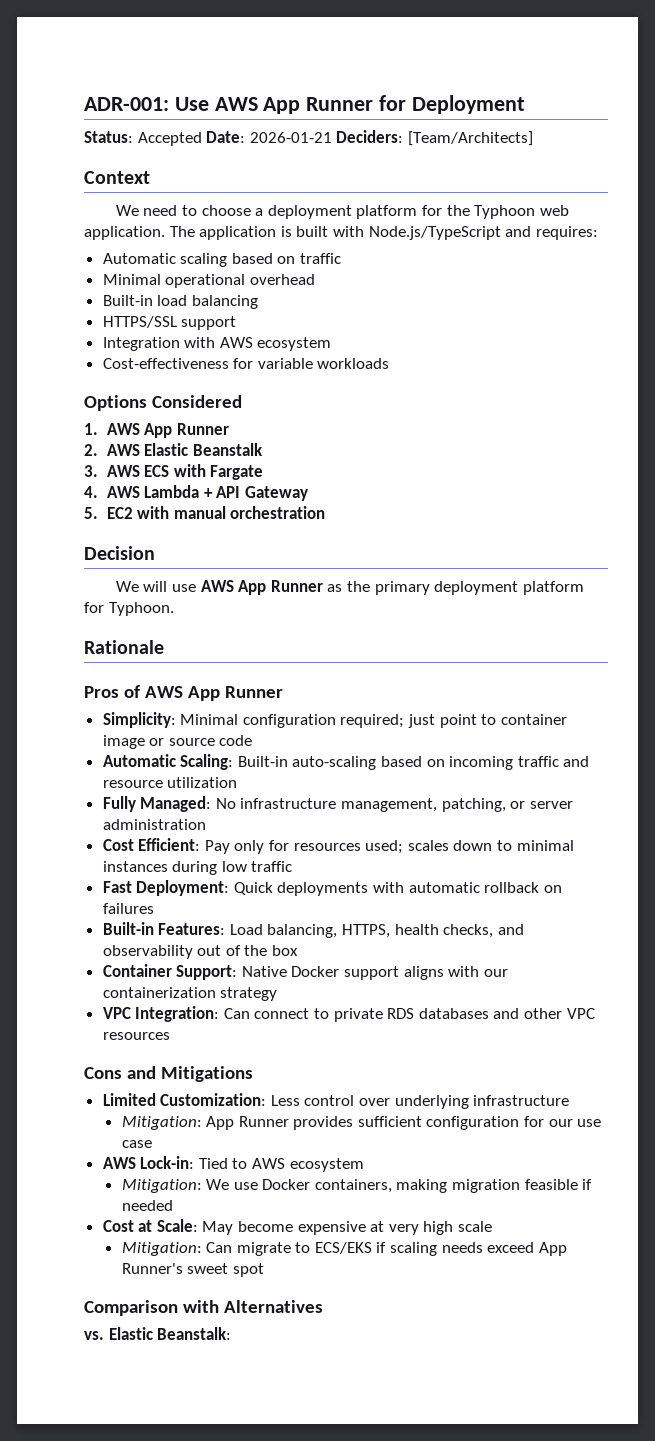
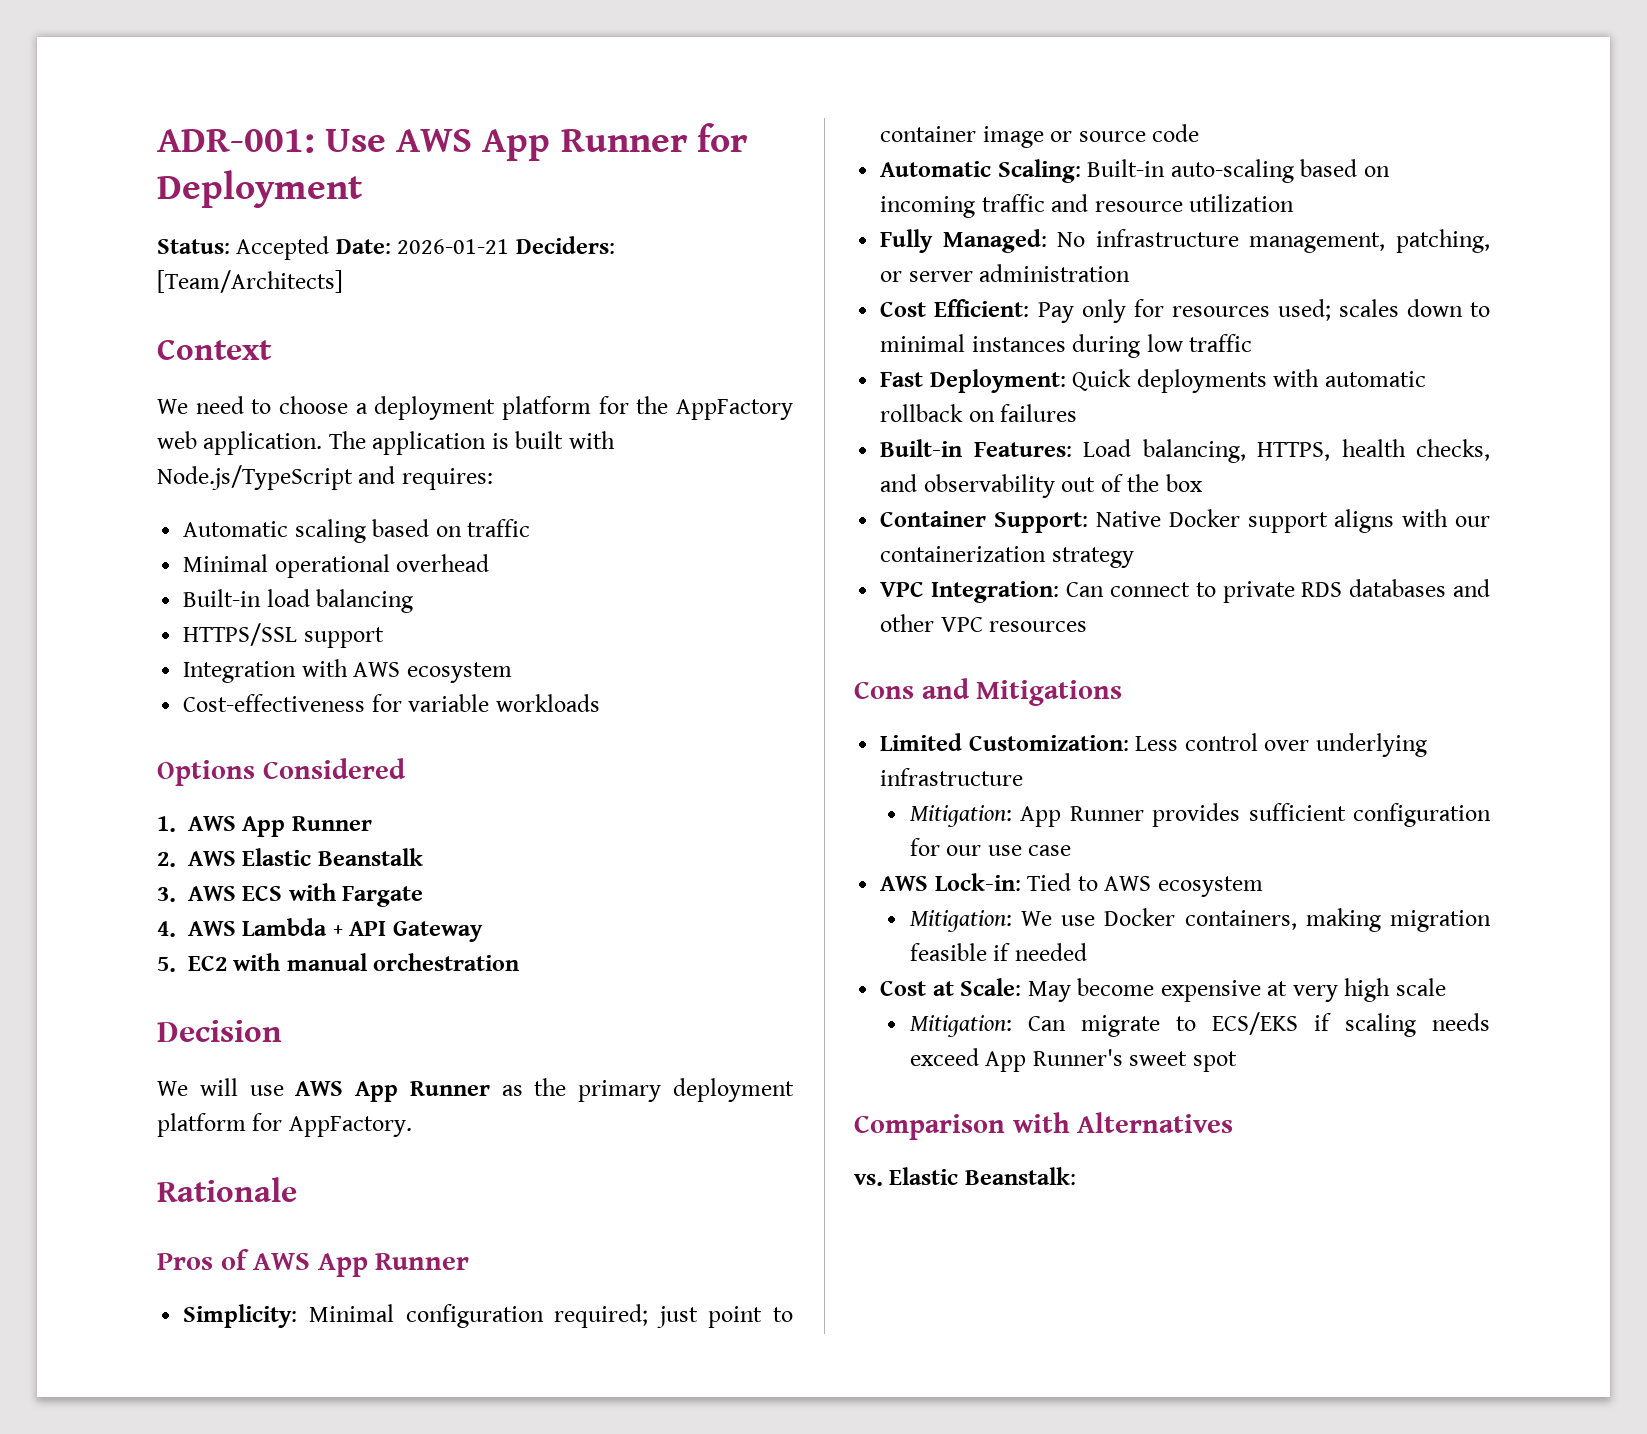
[474,205,536,219] Typhoon -> [676,399,793,420] AppFactory
[108,602,174,616] Typhoon. -> [288,1116,412,1137] AppFactory.

